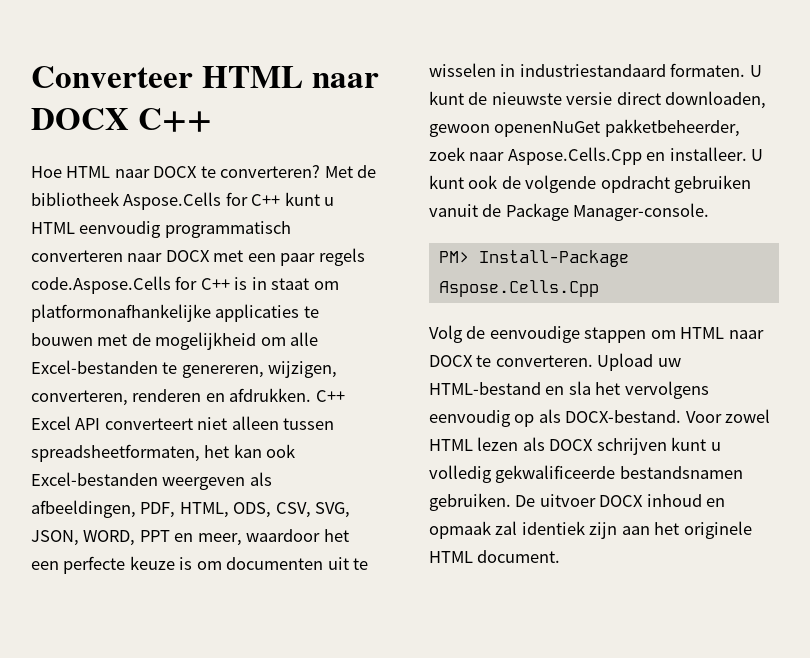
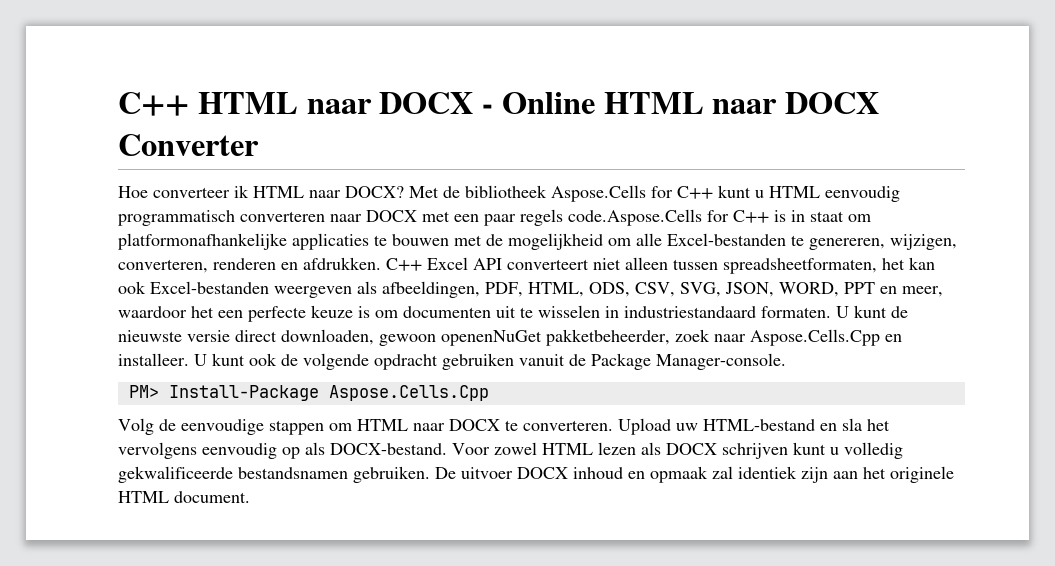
[31,66,379,88] [31,108,212,132] [31,165,321,178] Converteer HTML naar DOCX C++ // Hoe HTML naar DOCX te converteren? -> [118,92,880,116] [118,134,259,156] [118,185,404,198] C++ HTML naar DOCX - Online HTML naar DOCX Converter // Hoe converteer ik HTML naar DOCX?

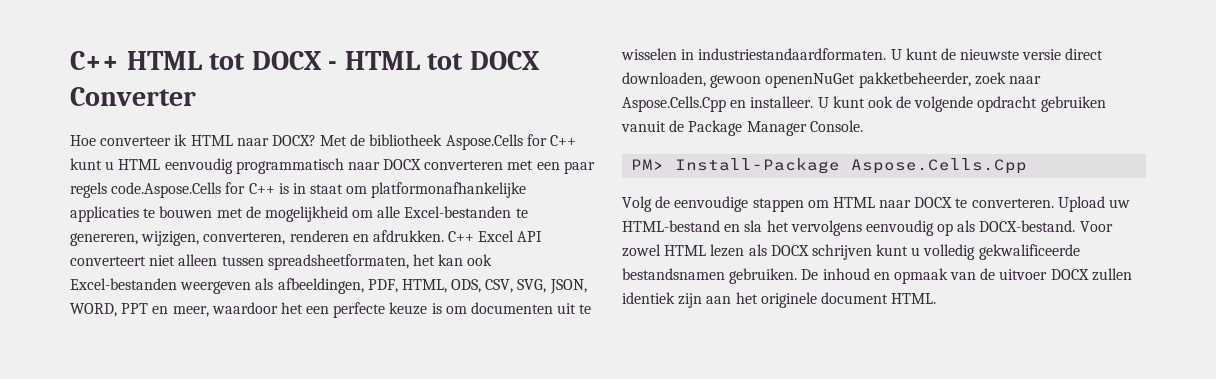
[306,99,372,114] naar -> [209,53,246,70] tot
[501,92,778,114] Online HTML naar -> [344,51,464,70] HTML tot
[240,210,417,222] converteren naar DOCX -> [347,159,504,170] naar DOCX converteren
[624,306,831,318] industriestandaard formaten. -> [698,48,887,60] industriestandaardformaten.
[656,353,786,370] Manager-console. -> [746,120,863,136] Manager Console.
[461,467,568,479] uitvoer DOCX -> (819, 274) none
[712,466,733,479] zal -> [950,268,1132,281] van de uitvoer DOCX zullen
[118,491,250,503] HTML document. -> [820,292,937,304] document HTML.

